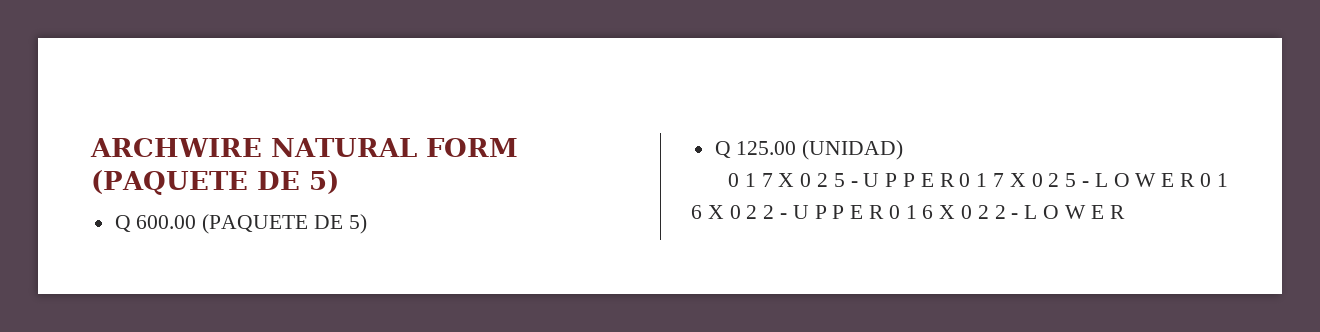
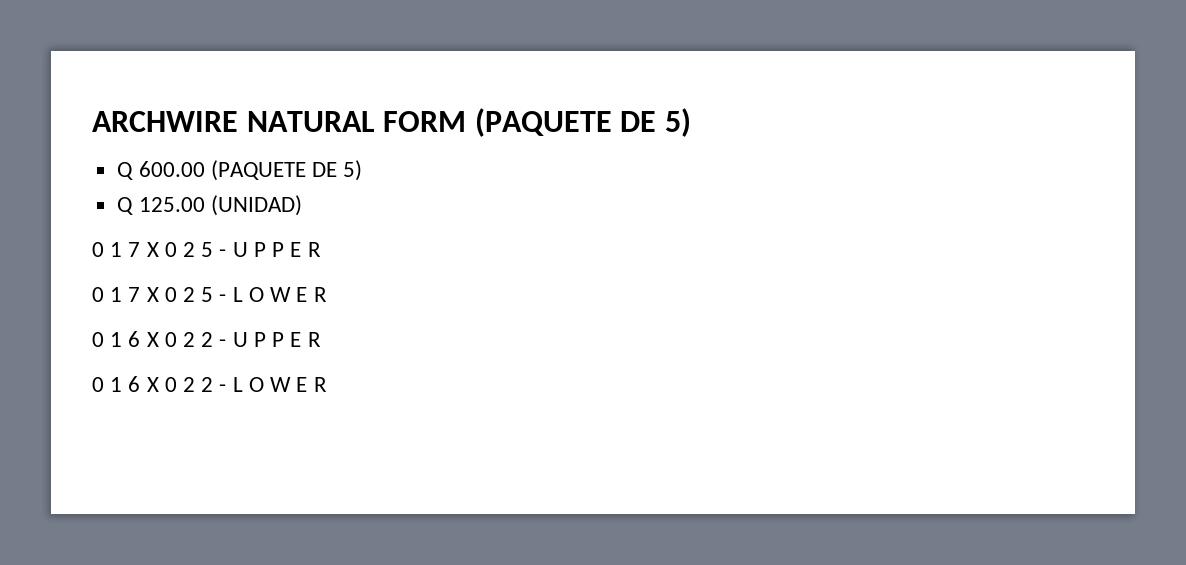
(955, 180) none -> (321, 249) //
(1196, 180) none -> (327, 294) //
(885, 212) none -> (321, 339) //

